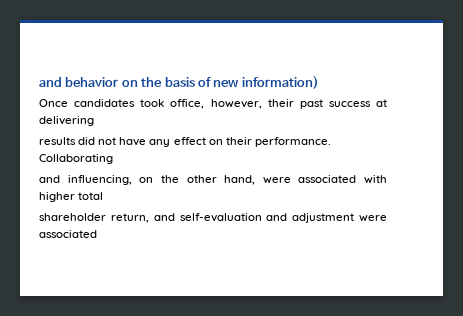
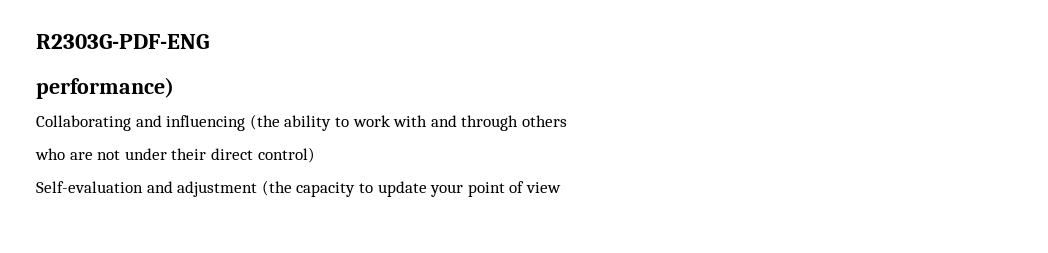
[39,76,319,89] [39,99,387,109] [39,116,94,126] [39,137,331,147] [39,154,113,164] [39,175,387,185] [39,192,104,202] [39,213,387,223] [39,230,97,238] and behavior on the basis of new information) // Once candidates took office, however, their past success at delivering // results did not have any effect on their performance. Collaborating // and influencing, on the other hand, were associated with higher total // shareholder return, and self-evaluation and adjustment were associated -> [36,34,209,49] [36,77,174,99] [36,114,567,131] [35,147,315,163] [36,180,561,197] R2303G-PDF-ENG // performance) // Collaborating and influencing (the ability to work with and through others // who are not under their direct control) // Self-evaluation and adjustment (the capacity to update your point of view

